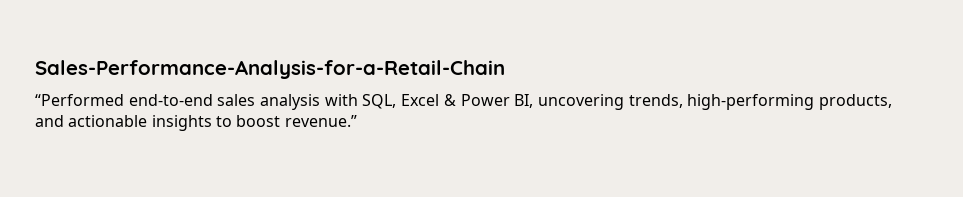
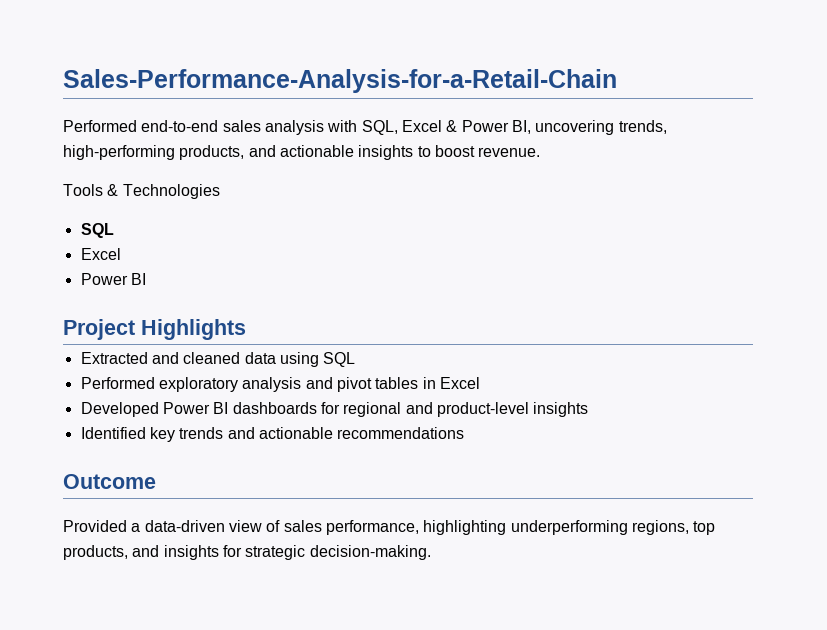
[35,94,124,106] “Performed -> [63,120,137,132] Performed
[284,115,357,127] revenue.” -> [478,147,541,157] [63,184,220,199] [80,223,114,238] [80,248,121,260] [80,273,146,285] [63,319,246,340] [80,352,356,367] [80,377,480,392] [80,402,589,417] [80,427,465,442] [63,474,156,489] [63,520,716,535] [63,545,431,560] revenue. // Tools & Technologies // SQL // Excel // Power BI // Project Highlights // Extracted and cleaned data using SQL // Performed exploratory analysis and pivot tables in Excel // Developed Power BI dashboards for regional and product-level insights // Identified key trends and actionable recommendations // Outcome // Provided a data-driven view of sales performance, highlighting underperforming regions, top products, and insights for strategic decision-making.

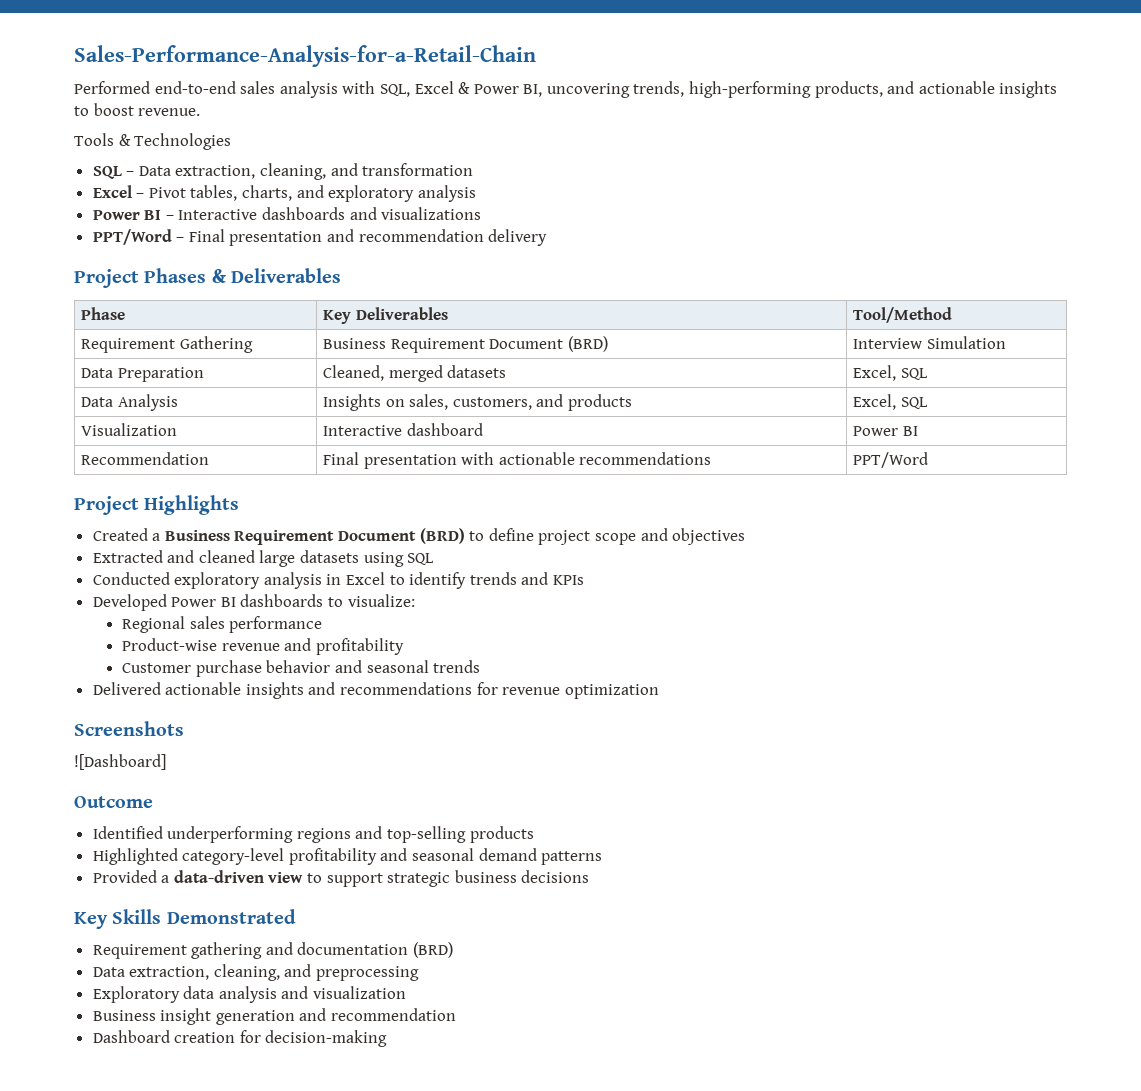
[80,248,121,260] [80,273,146,285] [63,319,246,340] // Excel // Power BI // Project Highlights -> [126,163,474,180] [92,185,476,202] [92,207,482,220] [92,229,548,246] [74,268,342,288] [81,307,126,320] [323,307,448,324] [853,307,953,323] [81,336,253,353] [323,336,608,353] [853,336,1006,349] [81,367,204,382] [323,365,507,382] [853,365,928,381] [81,394,178,411] [323,394,633,411] [853,394,928,410] [81,423,178,436] [323,423,483,436] [853,426,918,436] [81,452,210,465] [323,452,712,469] [853,452,929,468] [74,495,240,515] [92,528,746,545] – Data extraction, cleaning, and transformation // Excel – Pivot tables, charts, and exploratory analysis // Power BI – Interactive dashboards and visualizations // PPT/Word – Final presentation and recommendation delivery // Project Phases & Deliverables // Phase | Key Deliverables | Tool/Method // Requirement Gathering | Business Requirement Document (BRD) | Interview Simulation // Data Preparation | Cleaned, merged datasets | Excel, SQL // Data Analysis | Insights on sales, customers, and products | Excel, SQL // Visualization | Interactive dashboard | Power BI // Recommendation | Final presentation with actionable recommendations | PPT/Word // Project Highlights // Created a Business Requirement Document (BRD) to define project scope and objectives
[244,352,276,364] data -> [259,550,360,567] large datasets
[80,377,419,392] Performed exploratory analysis and pivot tables -> [92,572,322,589] Conducted exploratory analysis
(480, 383) none -> [389,572,585,589] to identify trends and KPIs
[320,402,589,417] [80,427,465,442] [63,474,156,489] [63,520,716,535] [63,545,431,560] for regional and product-level insights // Identified key trends and actionable recommendations // Outcome // Provided a data-driven view of sales performance, highlighting underperforming regions, top products, and insights for strategic decision-making. -> [328,594,415,607] [122,616,323,633] [122,638,404,655] [122,660,481,677] [92,682,659,699] [74,721,184,736] [74,754,166,770] [74,796,153,808] [92,826,534,843] [92,848,603,865] [92,870,590,887] [74,909,296,929] [92,942,454,959] [92,964,420,981] [92,986,407,1003] [92,1008,457,1025] [92,1030,388,1047] to visualize: // Regional sales performance // Product-wise revenue and profitability // Customer purchase behavior and seasonal trends // Delivered actionable insights and recommendations for revenue optimization // Screenshots // ![Dashboard] // Outcome // Identified underperforming regions and top-selling products // Highlighted category-level profitability and seasonal demand patterns // Provided a data-driven view to support strategic business decisions // Key Skills Demonstrated // Requirement gathering and documentation (BRD) // Data extraction, cleaning, and preprocessing // Exploratory data analysis and visualization // Business insight generation and recommendation // Dashboard creation for decision-making

